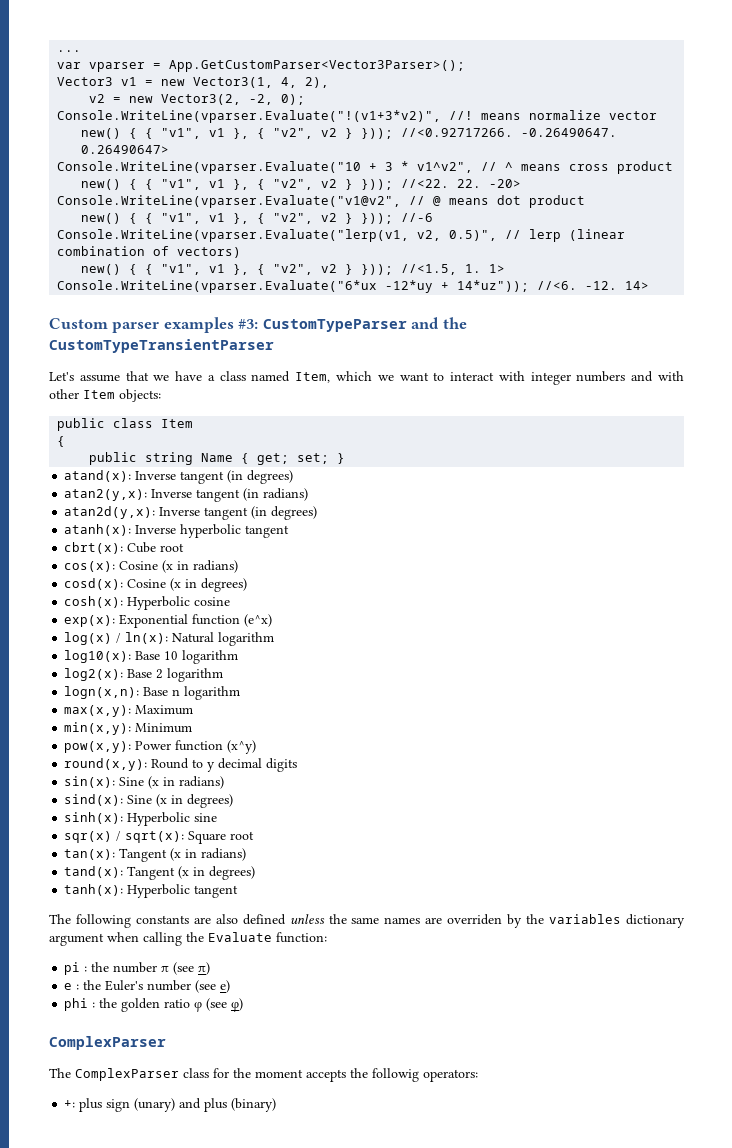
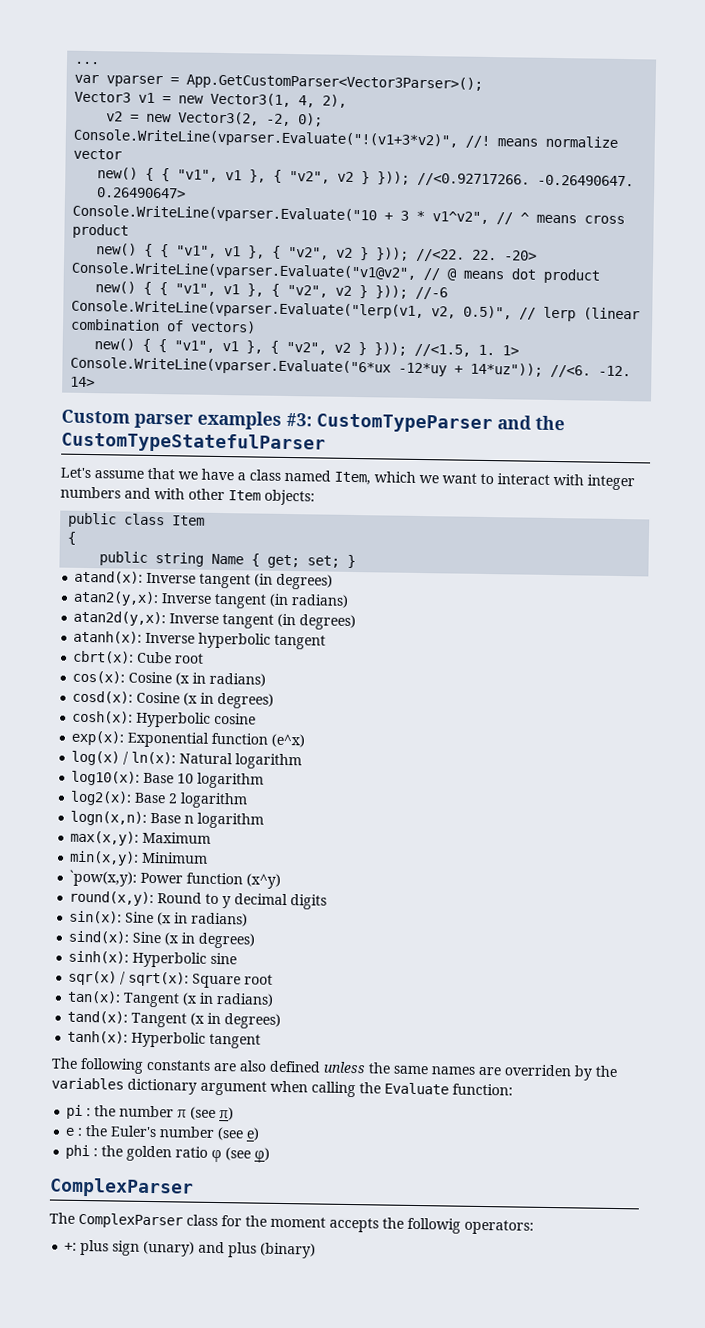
[49,339,274,353] CustomTypeTransientParser -> [61,431,326,454] CustomTypeStatefulParser
[64,741,132,753] pow(x,y): -> [69,869,138,887] `pow(x,y):

